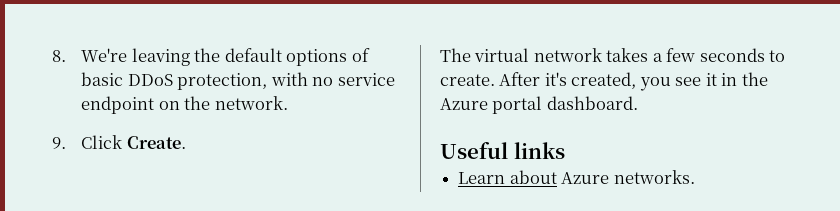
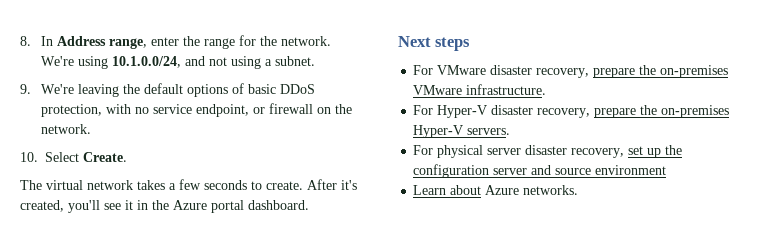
(66, 56) none -> [40,35,331,49] [40,56,315,69] [20,84,31,94] In Address range, enter the range for the network. We're using 10.1.0.0/24, and not using a subnet. // 9.
[81,96,155,114] endpoint -> [195,103,313,117] endpoint, or firewall
[52,135,123,149] 9. Click -> [20,152,79,162] 10. Select
[639,77,671,91] you -> [68,200,100,213] you'll
[440,142,565,159] Useful links -> [398,36,471,51] [413,65,729,78] [413,84,547,95] [413,105,730,118] [413,125,511,138] [413,145,683,158] [413,164,667,178] Next steps // For VMware disaster recovery, prepare the on-premises VMware infrastructure. // For Hyper-V disaster recovery, prepare the on-premises Hyper-V servers. // For physical server disaster recovery, set up the configuration server and source environment

